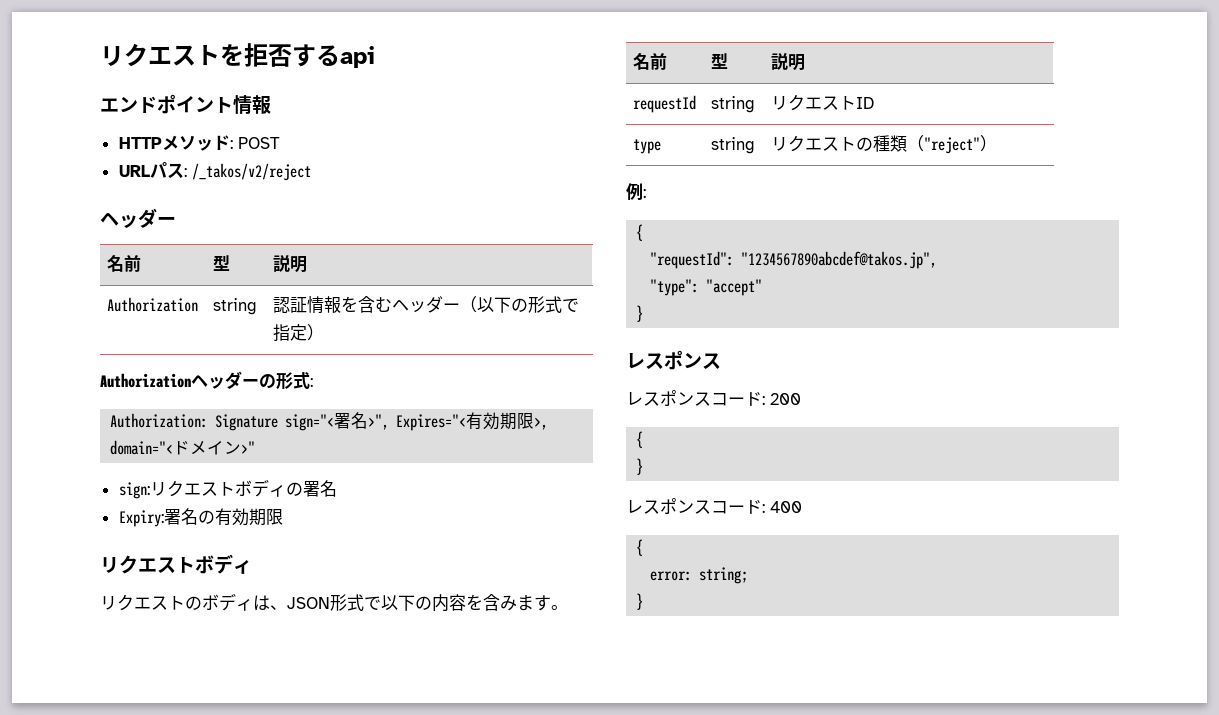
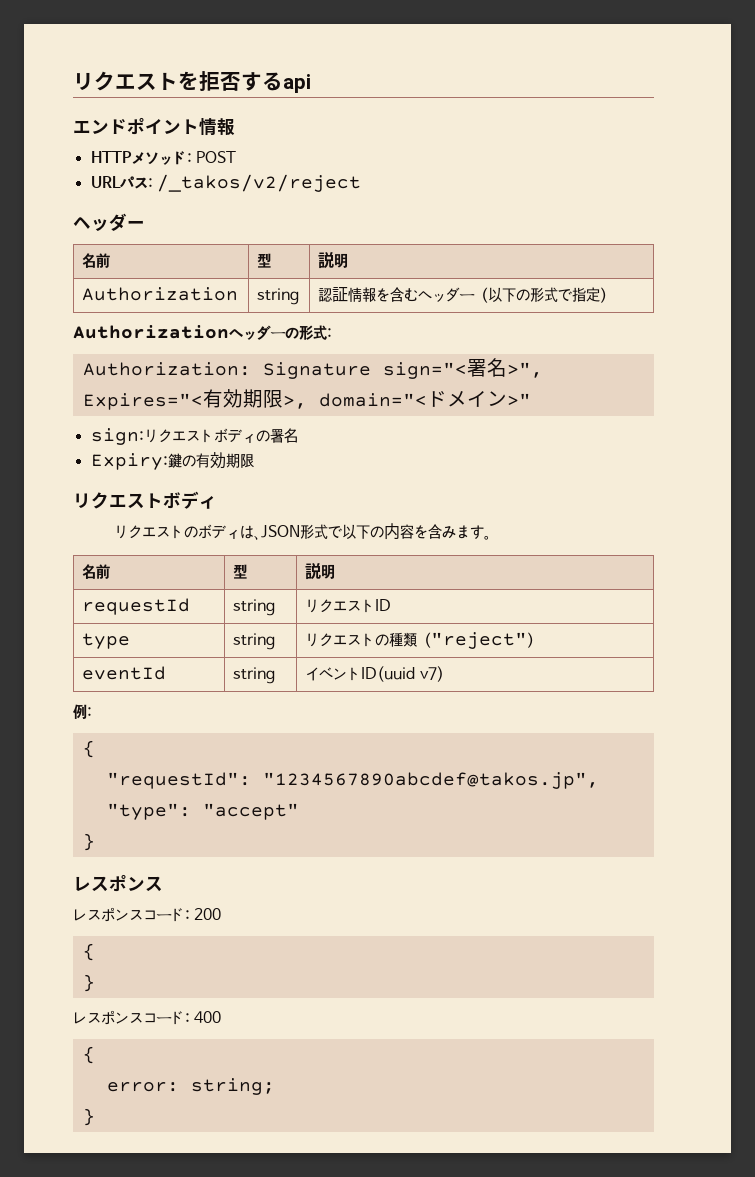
[163,508,198,525] 署名 -> [167,453,182,468] 鍵
(998, 143) none -> [82,666,167,680] [233,667,276,684] [305,666,444,682] // eventId | string | イベントID(uuid v7)

